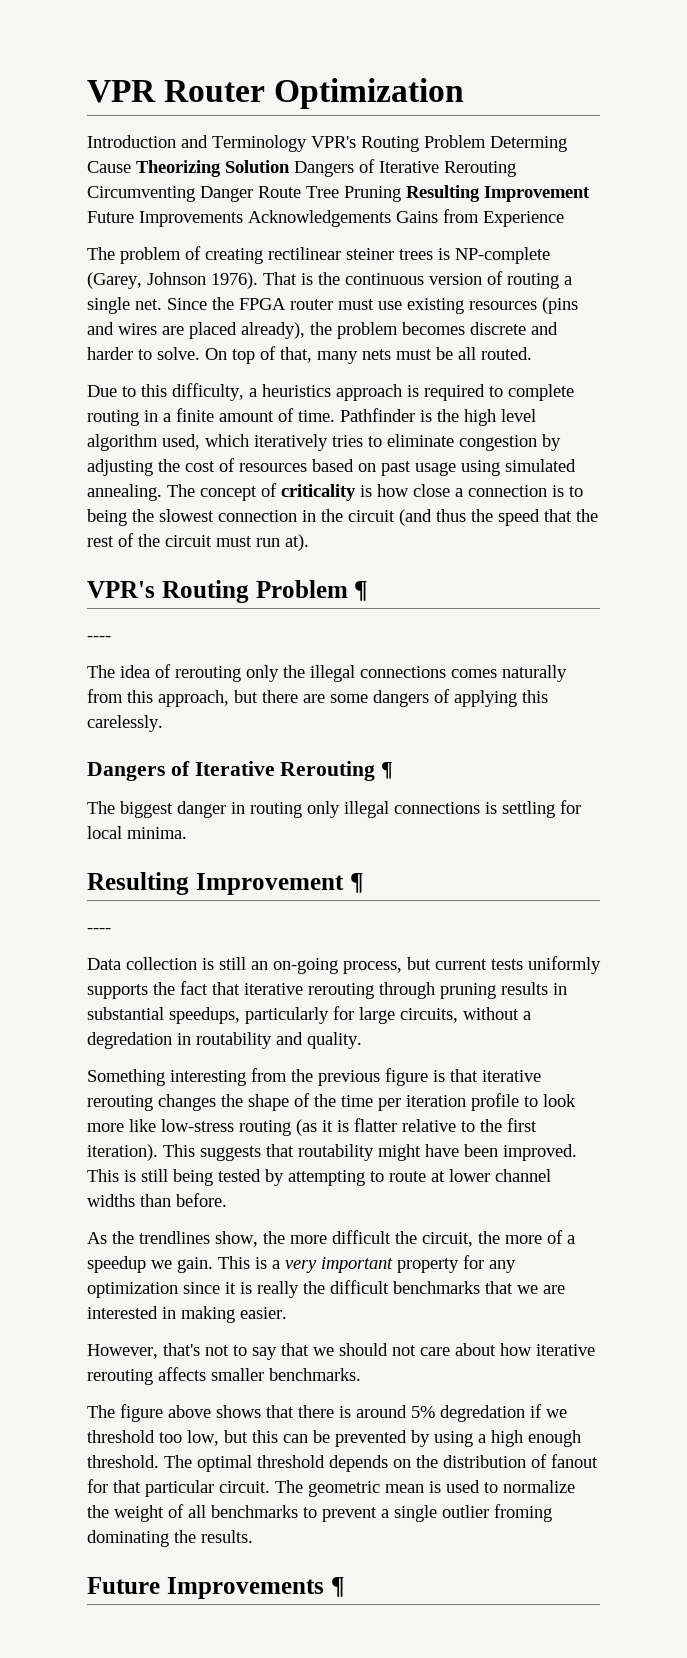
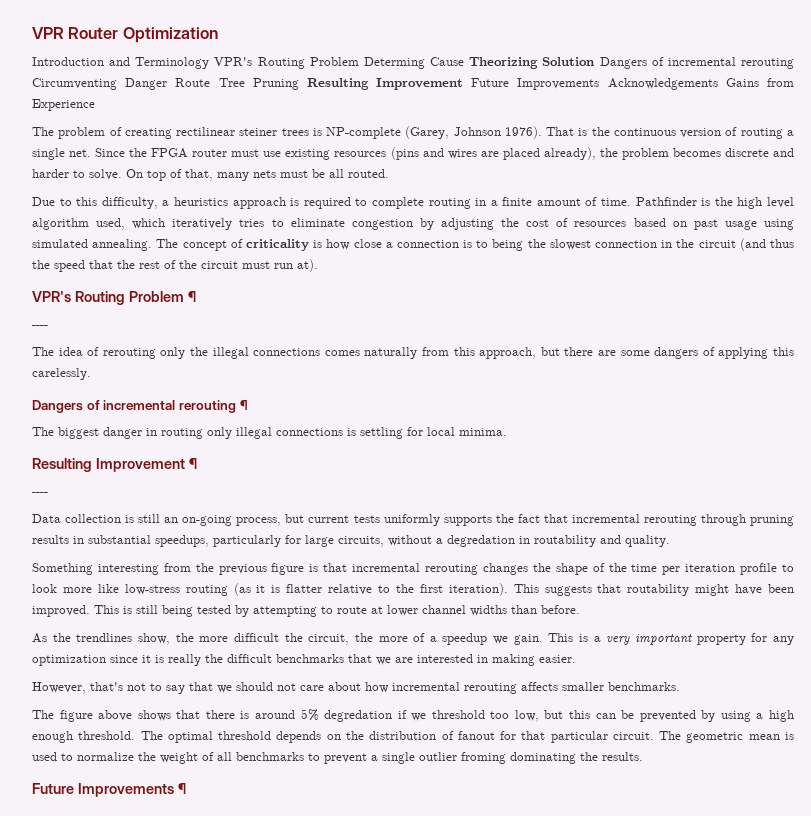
[379,161,516,177] Iterative Rerouting -> [667,57,794,69] incremental rerouting
[194,761,376,781] Iterative Rerouting -> [103,400,236,413] incremental rerouting
[244,983,303,995] iterative -> [571,514,640,523] incremental
[482,1070,541,1082] iterative -> [352,563,421,572] incremental
[536,1344,595,1356] iterative -> [392,682,460,691] incremental

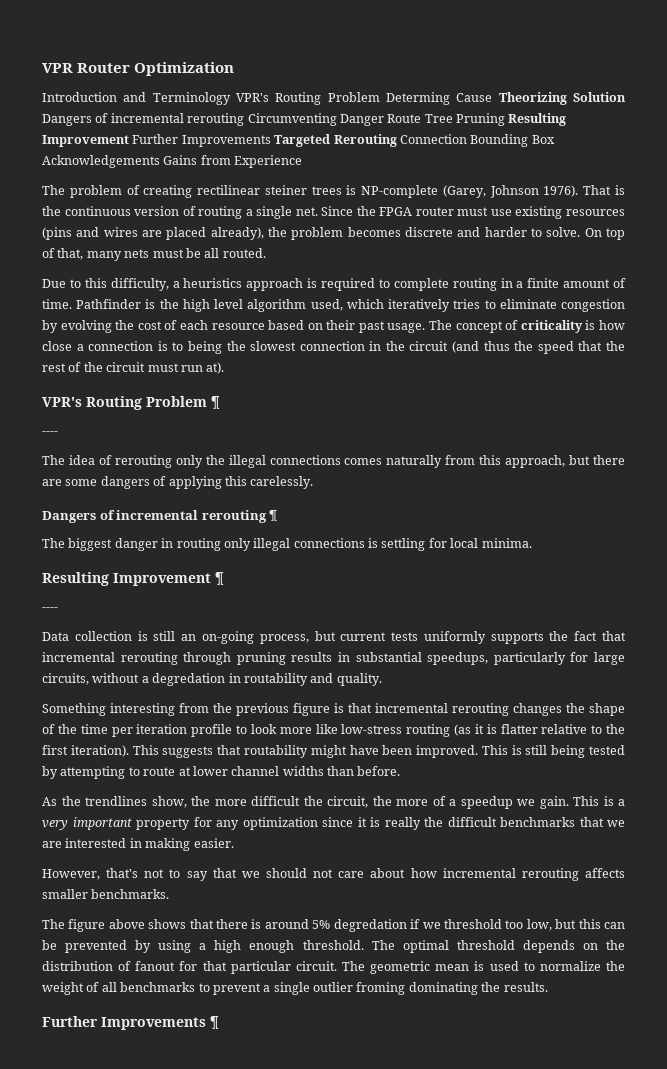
[471,78,600,90] Future Improvements -> [132,134,555,147] Further Improvements Targeted Rerouting Connection Bounding Box
[440,218,494,230] adjusting -> [60,320,112,333] evolving
[574,218,794,230] [32,239,153,251] resources based on past usage using simulated annealing. -> [179,320,426,333] each resource based on their past usage.
[32,783,74,794] Future -> [42,1016,98,1027] Further

